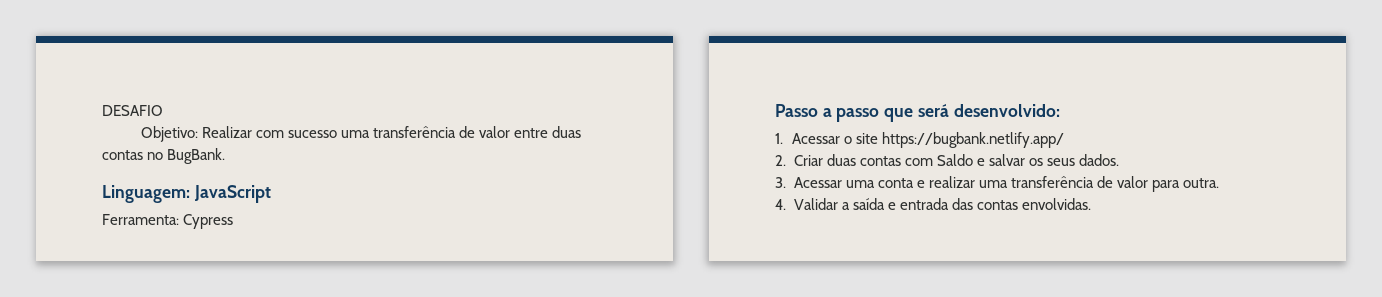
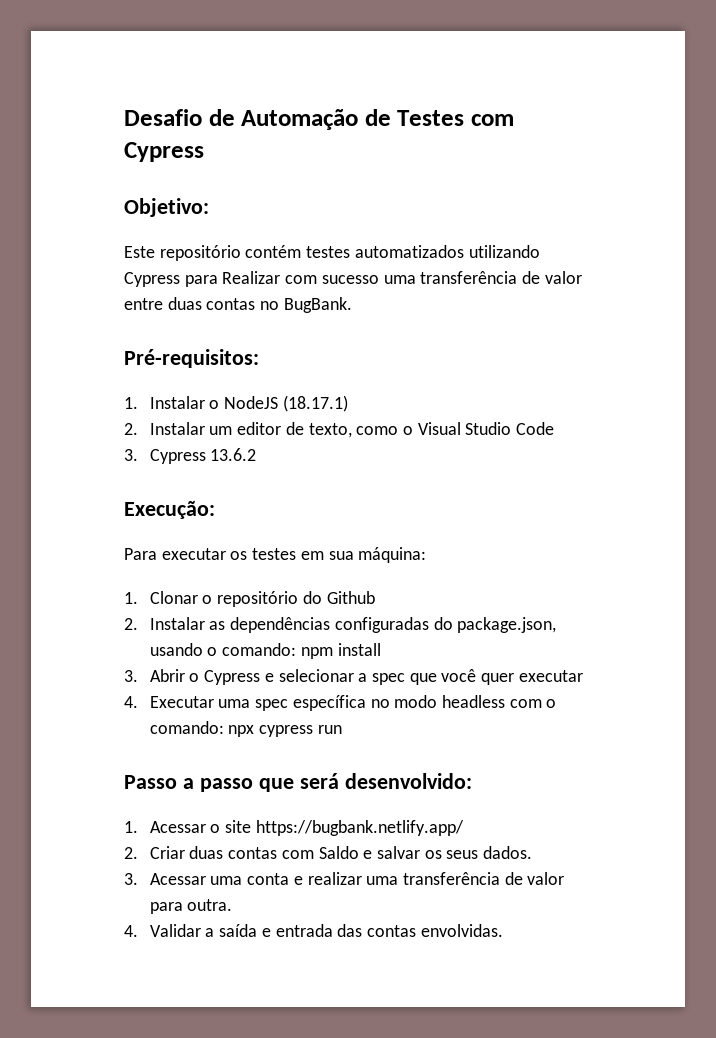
[102,105,163,116] [140,126,198,142] DESAFIO // Objetivo: -> [124,109,515,130] [124,142,204,162] [124,198,209,217] [124,245,540,261] [124,272,218,287] Desafio de Automação de Testes com Cypress // Objetivo: // Este repositório contém testes automatizados utilizando Cypress para
[102,185,271,203] [102,214,234,229] Linguagem: JavaScript // Ferramenta: Cypress -> [124,349,259,368] [124,395,348,412] [124,422,555,438] [124,448,257,464] [124,500,215,519] [124,547,427,563] [124,591,375,607] [124,617,557,633] [149,643,381,659] [124,669,583,685] [124,695,557,711] [149,721,342,737] Pré-requisitos: // 1. Instalar o NodeJS (18.17.1) // 2. Instalar um editor de texto, como o Visual Studio Code // 3. Cypress 13.6.2 // Execução: // Para executar os testes em sua máquina: // 1. Clonar o repositório do Github // 2. Instalar as dependências configuradas do package.json, usando o comando: npm install // 3. Abrir o Cypress e selecionar a spec que você quer executar // 4. Executar uma spec específica no modo headless com o comando: npx cypress run

